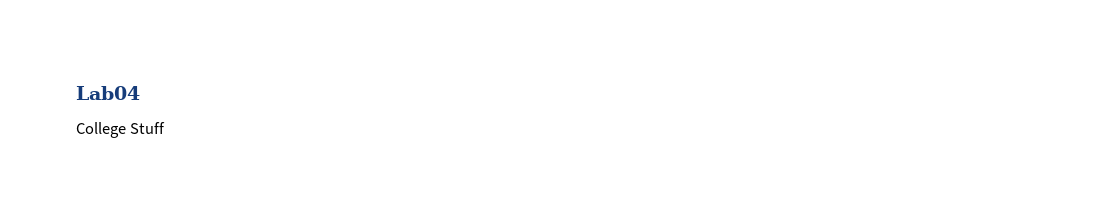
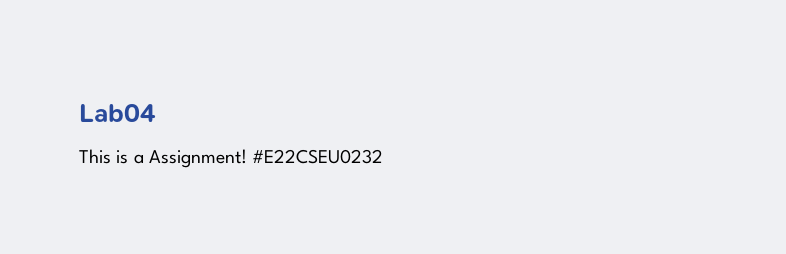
[76,122,166,138] College Stuff -> [79,149,384,168] This is a Assignment! #E22CSEU0232

